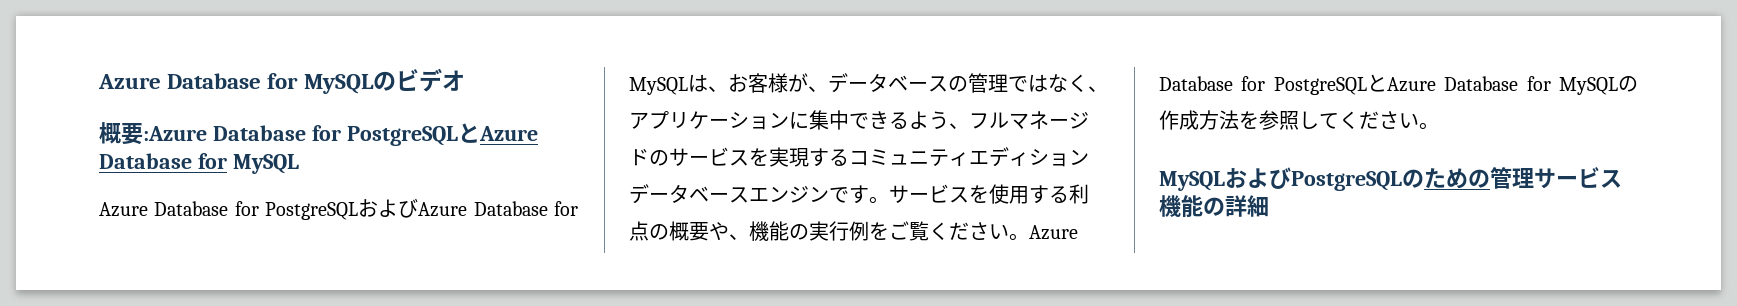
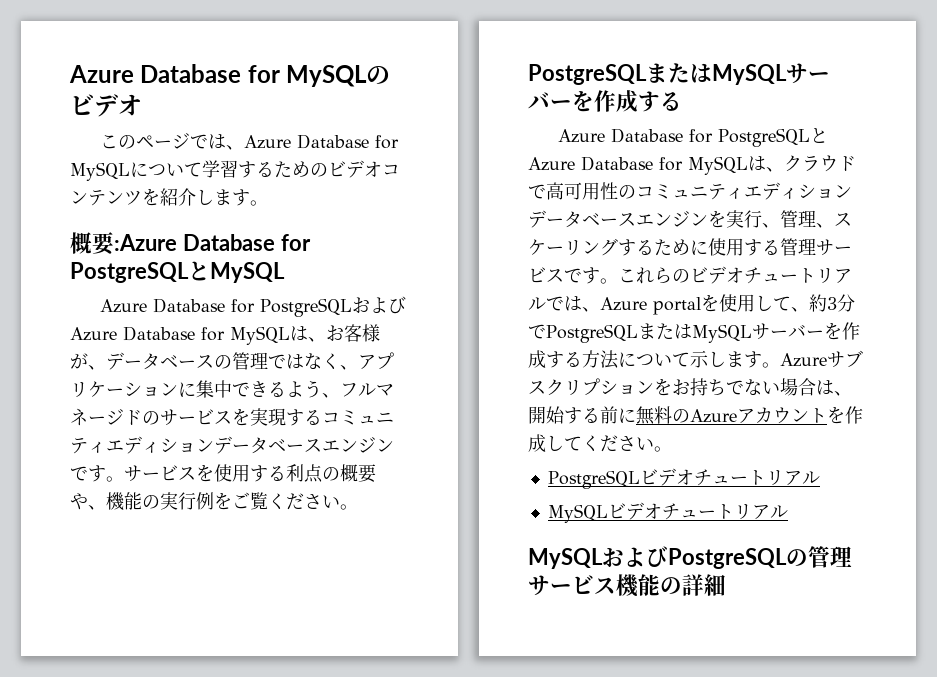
(465, 80) none -> [99,133,399,150] [70,160,400,181] [70,188,268,206] // このページでは、Azure Database for MySQLについて学習するためのビデオコンテンツを紹介します。
[478,126,538,141] [99,153,227,169] Azure Database for -> (210, 271) none
(1029, 237) none -> [528,63,830,85] [528,90,682,113] // PostgreSQLまたはMySQLサーバーを作成する //
[1618,76,1638,92] [1159,110,1439,130] の作成方法を参照してください。 -> [748,155,856,172] [528,182,852,200] [528,210,852,228] [528,238,852,256] [528,266,852,284] [528,294,855,315] [528,322,860,343] [528,350,863,369] [528,378,852,396] [528,406,863,425] [528,434,672,452] [547,468,820,489] [547,502,788,523] は、クラウドで高可用性のコミュニティエディションデータベースエンジンを実行、管理、スケーリングするために使用する管理サービスです。これらのビデオチュートリアルでは、Azure portalを使用して、約3分でPostgreSQLまたはMySQLサーバーを作成する方法について示します。Azureサブスクリプションをお持ちでない場合は、開始する前に無料のAzureアカウントを作成してください。 // PostgreSQLビデオチュートリアル // MySQLビデオチュートリアル
[1424,168,1490,189] ための -> (808, 557) none

